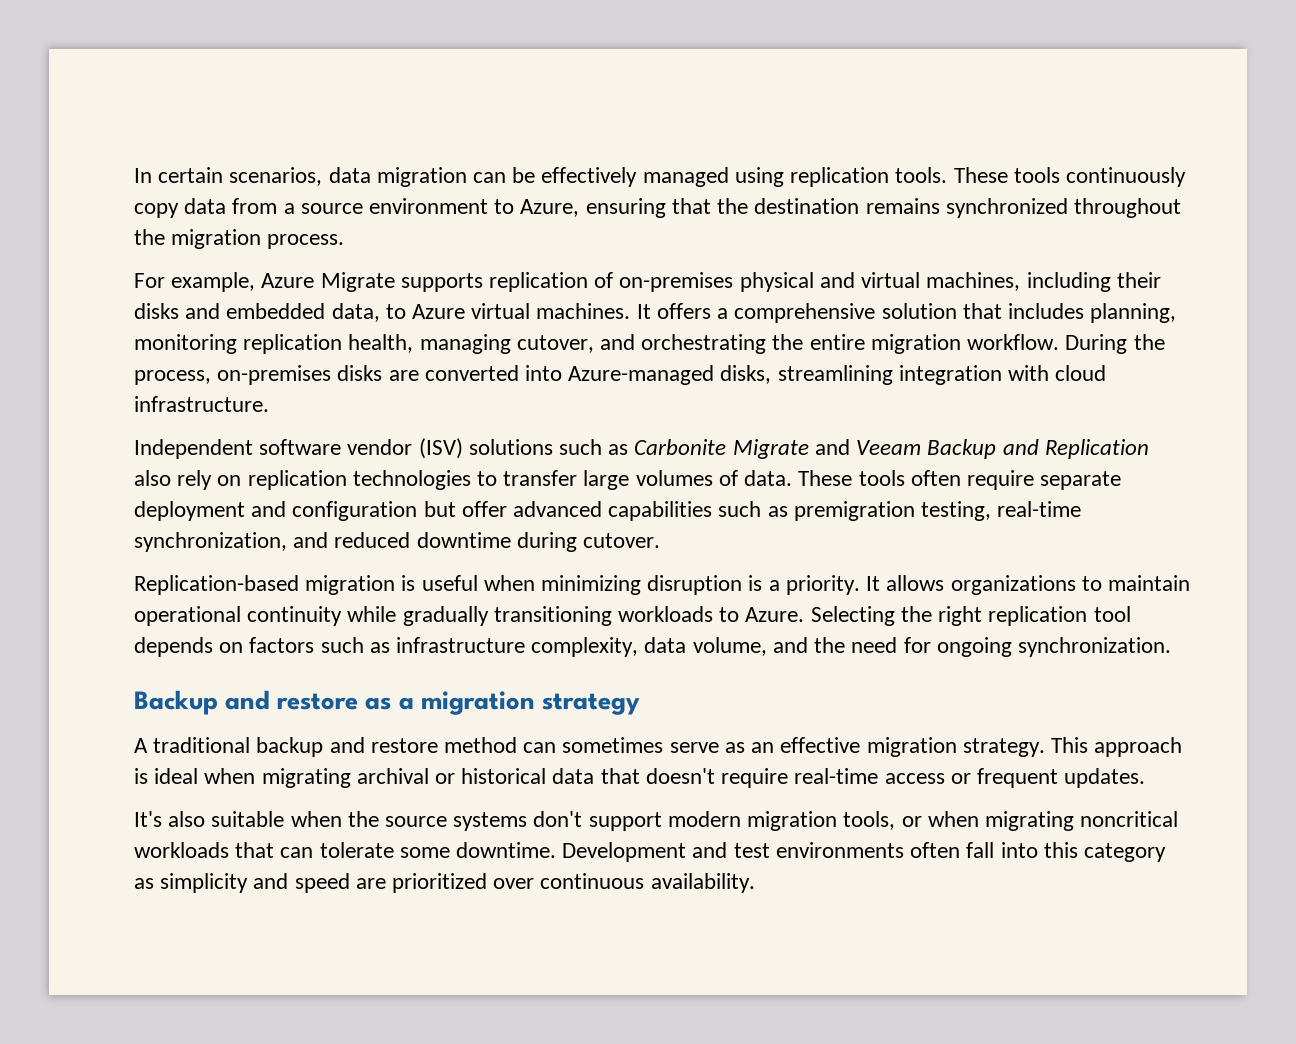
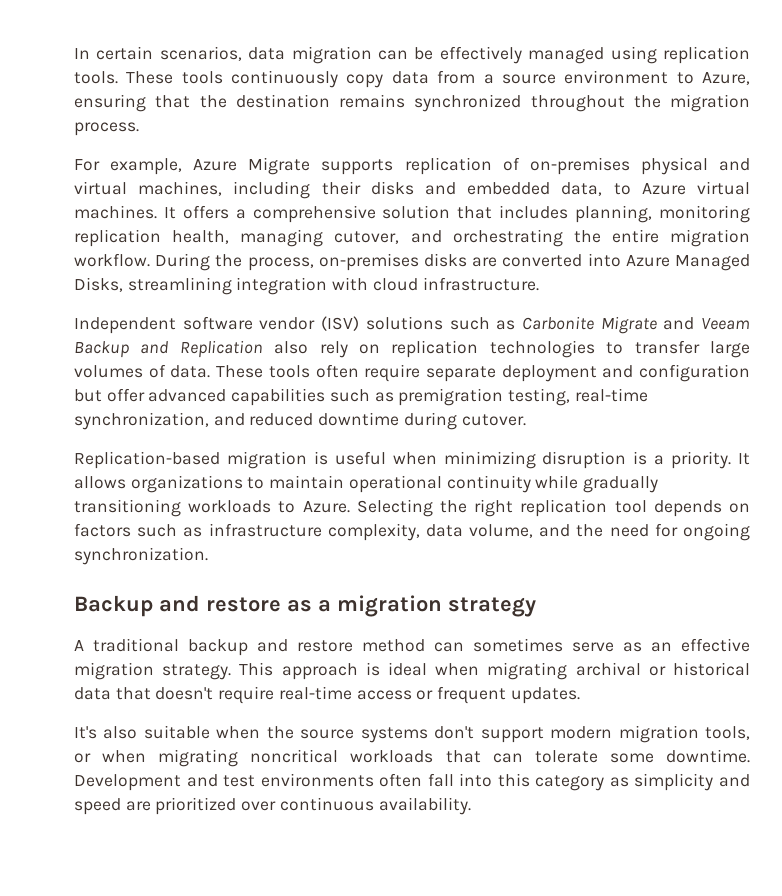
[568,365,772,385] Azure-managed disks, -> [625,254,750,271] [74,277,123,292] Azure Managed Disks,

